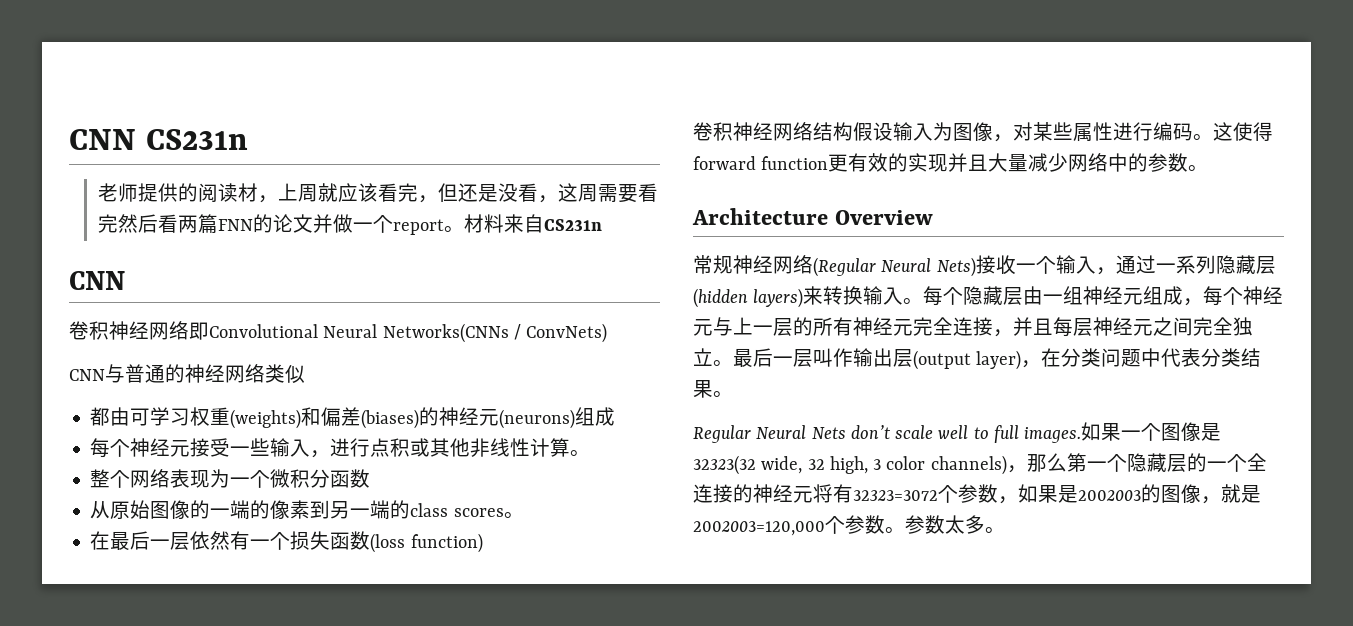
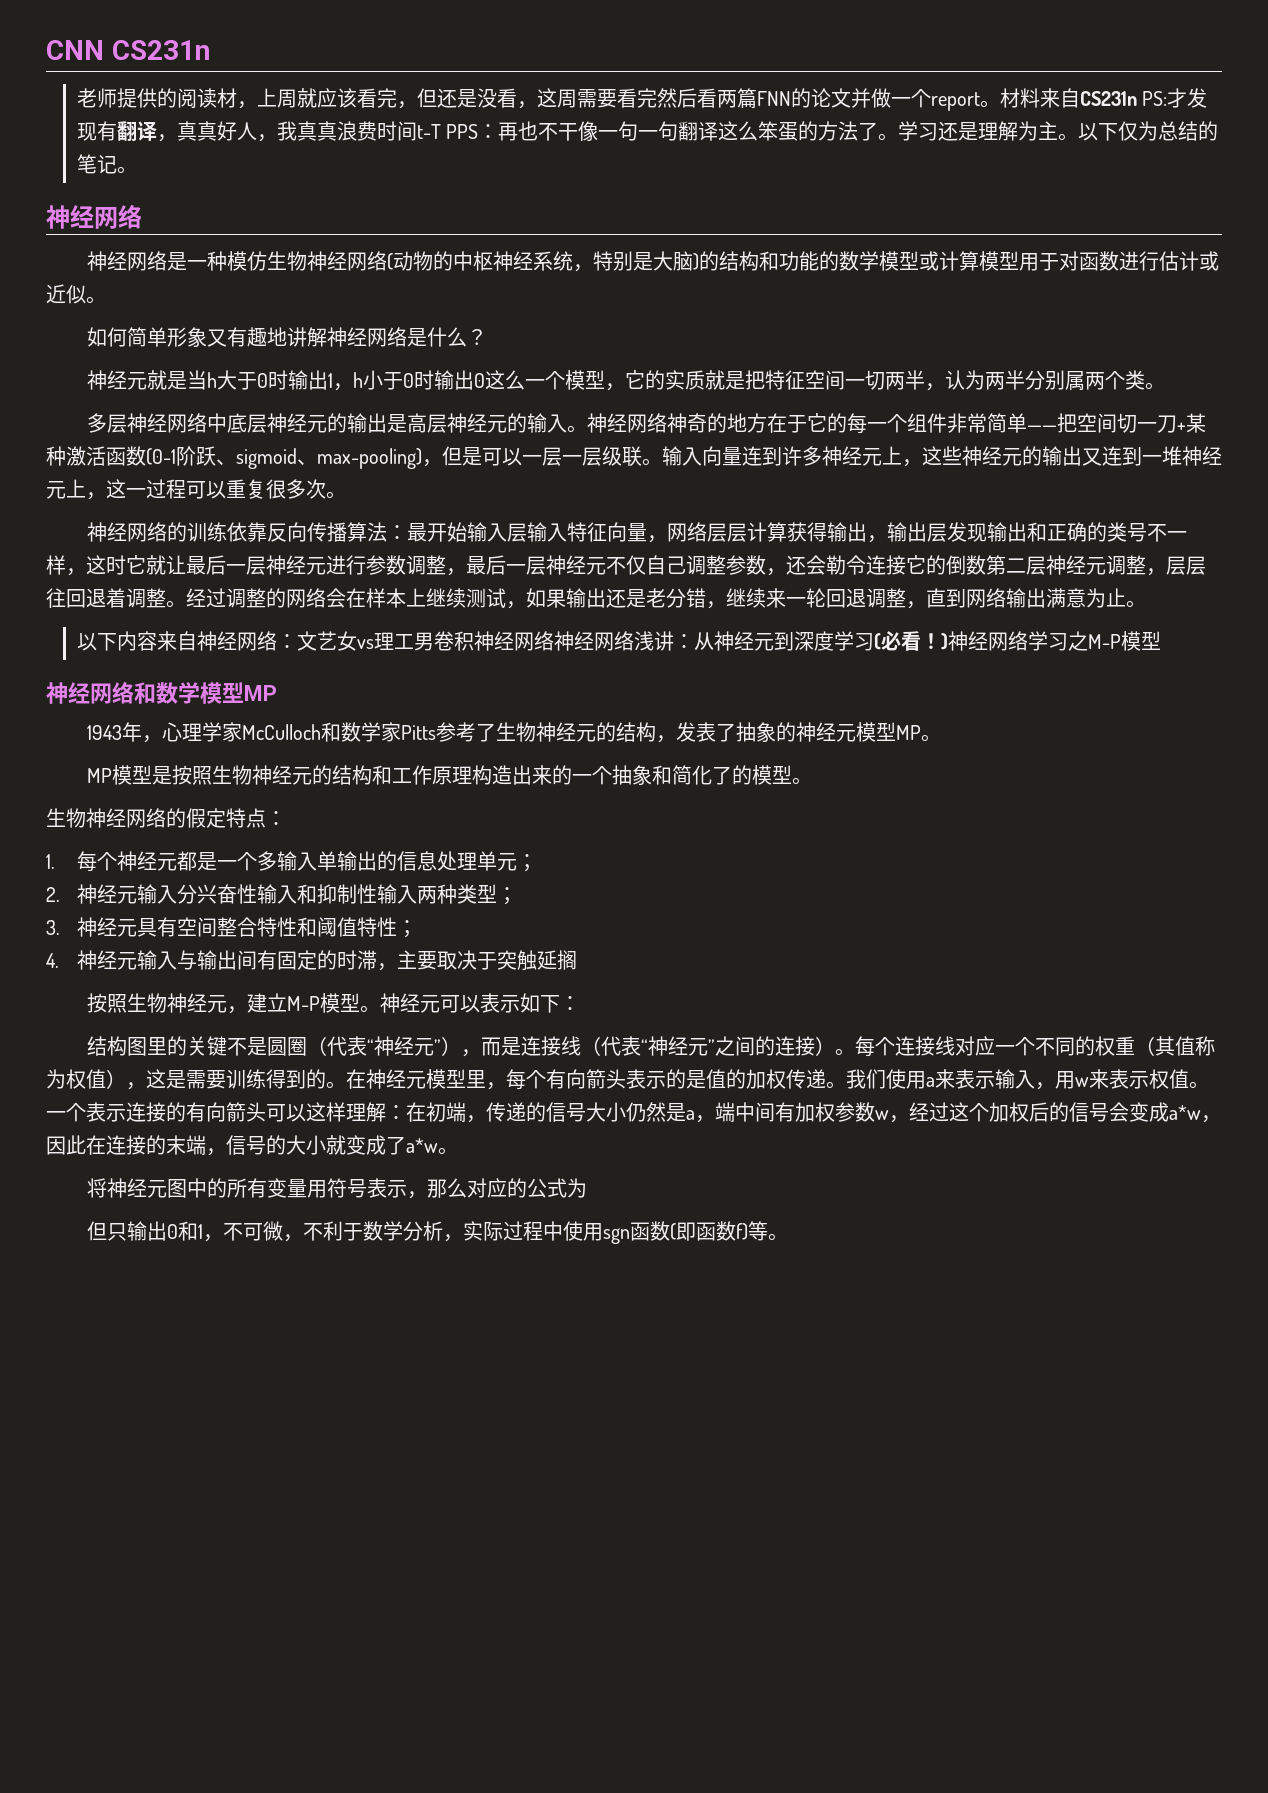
[69,271,125,290] [69,321,608,343] [69,364,305,383] [90,407,616,429] [90,438,591,458] [90,469,371,488] [90,500,524,519] [90,531,483,553] [693,122,1273,142] [693,153,1209,172] [692,208,934,225] [693,255,1276,277] [693,286,1284,308] [693,317,1253,337] [693,348,1262,370] [693,380,733,398] [693,422,1222,443] [693,453,1267,475] [693,484,1261,504] [693,515,985,536] // CNN // 卷积神经网络即Convolutional Neural Networks(CNNs / ConvNets) // CNN与普通的神经网络类似 // 都由可学习权重(weights)和偏差(biases)的神经元(neurons)组成 // 每个神经元接受一些输入，进行点积或其他非线性计算。 // 整个网络表现为一个微积分函数 // 从原始图像的一端的像素到另一端的class scores。 // 在最后一层依然有一个损失函数(loss function) // 卷积神经网络结构假设输入为图像，对某些属性进行编码。这使得forward function更有效的实现并且大量减少网络中的参数。 // Architecture Overview // 常规神经网络(Regular Neural Nets)接收一个输入，通过一系列隐藏层(hidden layers)来转换输入。每个隐藏层由一组神经元组成，每个神经元与上一层的所有神经元完全连接，并且每层神经元之间完全独立。最后一层叫作输出层(output layer)，在分类问题中代表分类结果。 // Regular Neural Nets don’t scale well to full images.如果一个图像是32323(32 wide, 32 high, 3 color channels)，那么第一个隐藏层的一个全连接的神经元将有32323=3072个参数，如果是2002003的图像，就是2002003=120,000个参数。参数太多 -> [1142,88,1208,108] [76,121,1219,142] [76,154,137,174] [46,204,142,229] [87,251,1220,272] [46,284,106,304] [87,327,488,347] [87,370,1166,391] [87,413,1207,434] [46,446,1222,469] [46,479,346,500] [87,522,1188,543] [46,555,1206,576] [46,588,1146,609] [76,631,1161,651] [46,681,277,704] [87,722,942,743] [87,765,813,785] [46,808,286,828] [46,851,537,872] [46,884,517,905] [46,917,417,938] [46,950,577,971] [87,993,581,1014] [87,1036,1216,1057] [46,1069,1209,1090] [46,1102,1221,1123] [46,1135,458,1156] [87,1178,588,1199] [87,1221,769,1244] PS:才发现有翻译，真真好人，我真真浪费时间t-T PPS：再也不干像一句一句翻译这么笨蛋的方法了。学习还是理解为主。以下仅为总结的笔记。 // 神经网络 // 神经网络是一种模仿生物神经网络(动物的中枢神经系统，特别是大脑)的结构和功能的数学模型或计算模型用于对函数进行估计或近似。 // 如何简单形象又有趣地讲解神经网络是什么？ // 神经元就是当h大于0时输出1，h小于0时输出0这么一个模型，它的实质就是把特征空间一切两半，认为两半分别属两个类。 // 多层神经网络中底层神经元的输出是高层神经元的输入。神经网络神奇的地方在于它的每一个组件非常简单——把空间切一刀+某种激活函数(0-1阶跃、sigmoid、max-pooling)，但是可以一层一层级联。输入向量连到许多神经元上，这些神经元的输出又连到一堆神经元上，这一过程可以重复很多次。 // 神经网络的训练依靠反向传播算法：最开始输入层输入特征向量，网络层层计算获得输出，输出层发现输出和正确的类号不一样，这时它就让最后一层神经元进行参数调整，最后一层神经元不仅自己调整参数，还会勒令连接它的倒数第二层神经元调整，层层往回退着调整。经过调整的网络会在样本上继续测试，如果输出还是老分错，继续来一轮回退调整，直到网络输出满意为止。 // 以下内容来自神经网络：文艺女vs理工男卷积神经网络神经网络浅讲：从神经元到深度学习(必看！)神经网络学习之M-P模型 // 神经网络和数学模型MP // 1943年，心理学家McCulloch和数学家Pitts参考了生物神经元的结构，发表了抽象的神经元模型MP。 // MP模型是按照生物神经元的结构和工作原理构造出来的一个抽象和简化了的模型。 // 生物神经网络的假定特点： // 1.每个神经元都是一个多输入单输出的信息处理单元； // 2.神经元输入分兴奋性输入和抑制性输入两种类型； // 3.神经元具有空间整合特性和阈值特性； // 4.神经元输入与输出间有固定的时滞，主要取决于突触延搁 // 按照生物神经元，建立M-P模型。神经元可以表示如下： // 结构图里的关键不是圆圈（代表“神经元”），而是连接线（代表“神经元”之间的连接）。每个连接线对应一个不同的权重（其值称为权值），这是需要训练得到的。在神经元模型里，每个有向箭头表示的是值的加权传递。我们使用a来表示输入，用w来表示权值。一个表示连接的有向箭头可以这样理解：在初端，传递的信号大小仍然是a，端中间有加权参数w，经过这个加权后的信号会变成a*w，因此在连接的末端，信号的大小就变成了a*w。 // 将神经元图中的所有变量用符号表示，那么对应的公式为 // 但只输出0和1，不可微，不利于数学分析，实际过程中使用sgn函数(即函数f)等

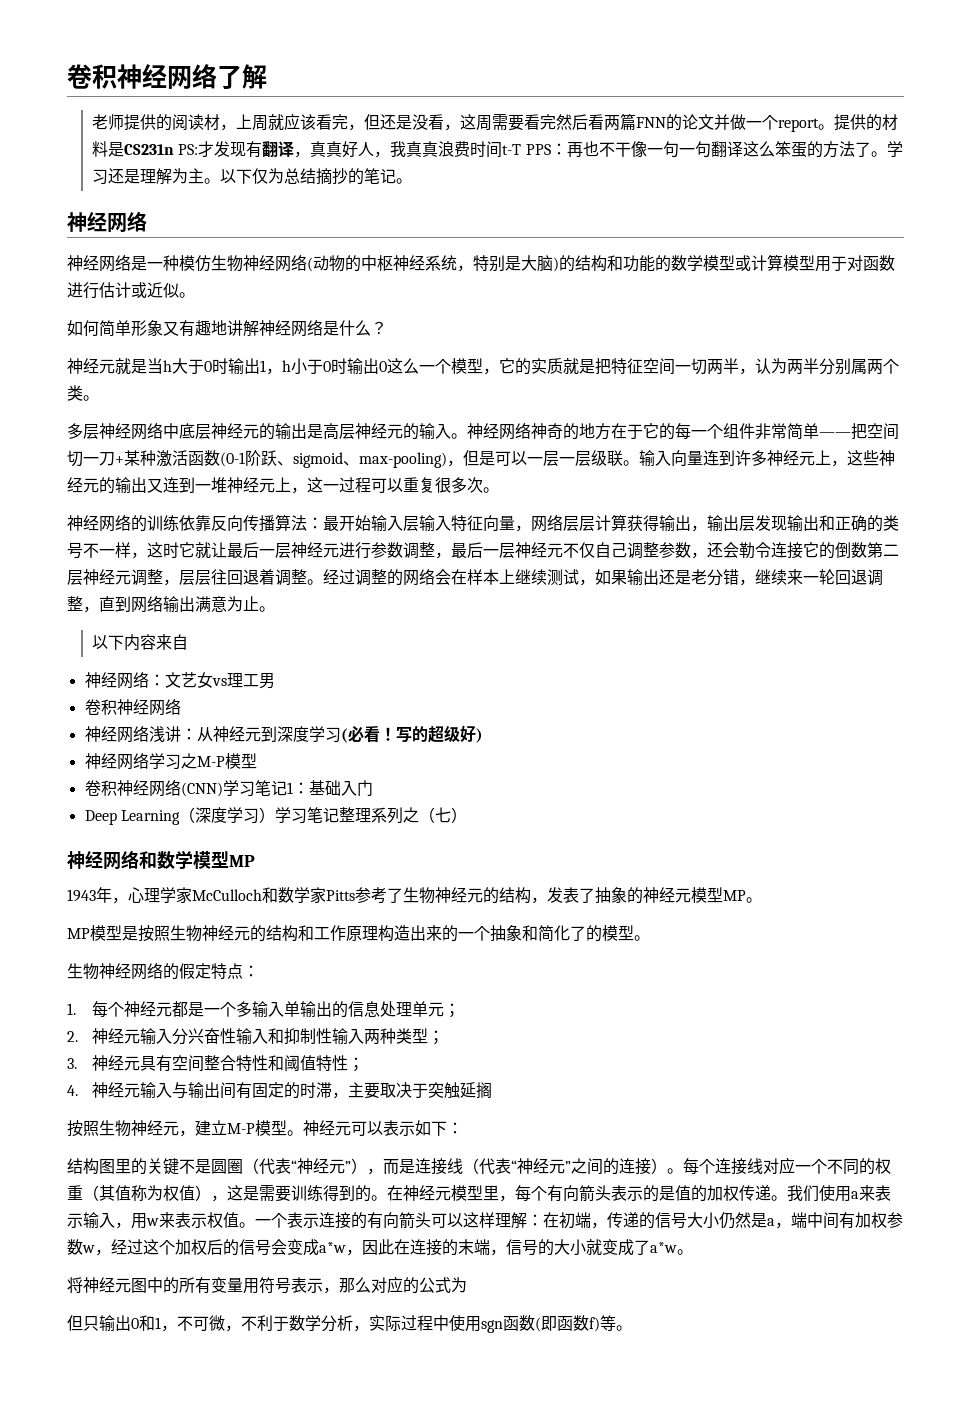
[46,40,210,60] CNN CS231n -> [67,64,267,89] 卷积神经网络了解
[999,88,1080,108] 材料来自 -> [834,114,899,131] [92,141,125,157] 提供的材料是
(1199, 131) none -> [316,168,349,185] 摘抄
(197, 641) none -> (189, 642) //
[433,631,554,651] 卷积神经网络 -> [84,698,181,716] // 卷积神经网络 //
[940,633,948,650] ) -> [395,725,483,743] 写的超级好) //
(1161, 640) none -> [84,779,373,797] [84,807,467,825] // 卷积神经网络(CNN)学习笔记1：基础入门 // Deep Learning（深度学习）学习笔记整理系列之（七）

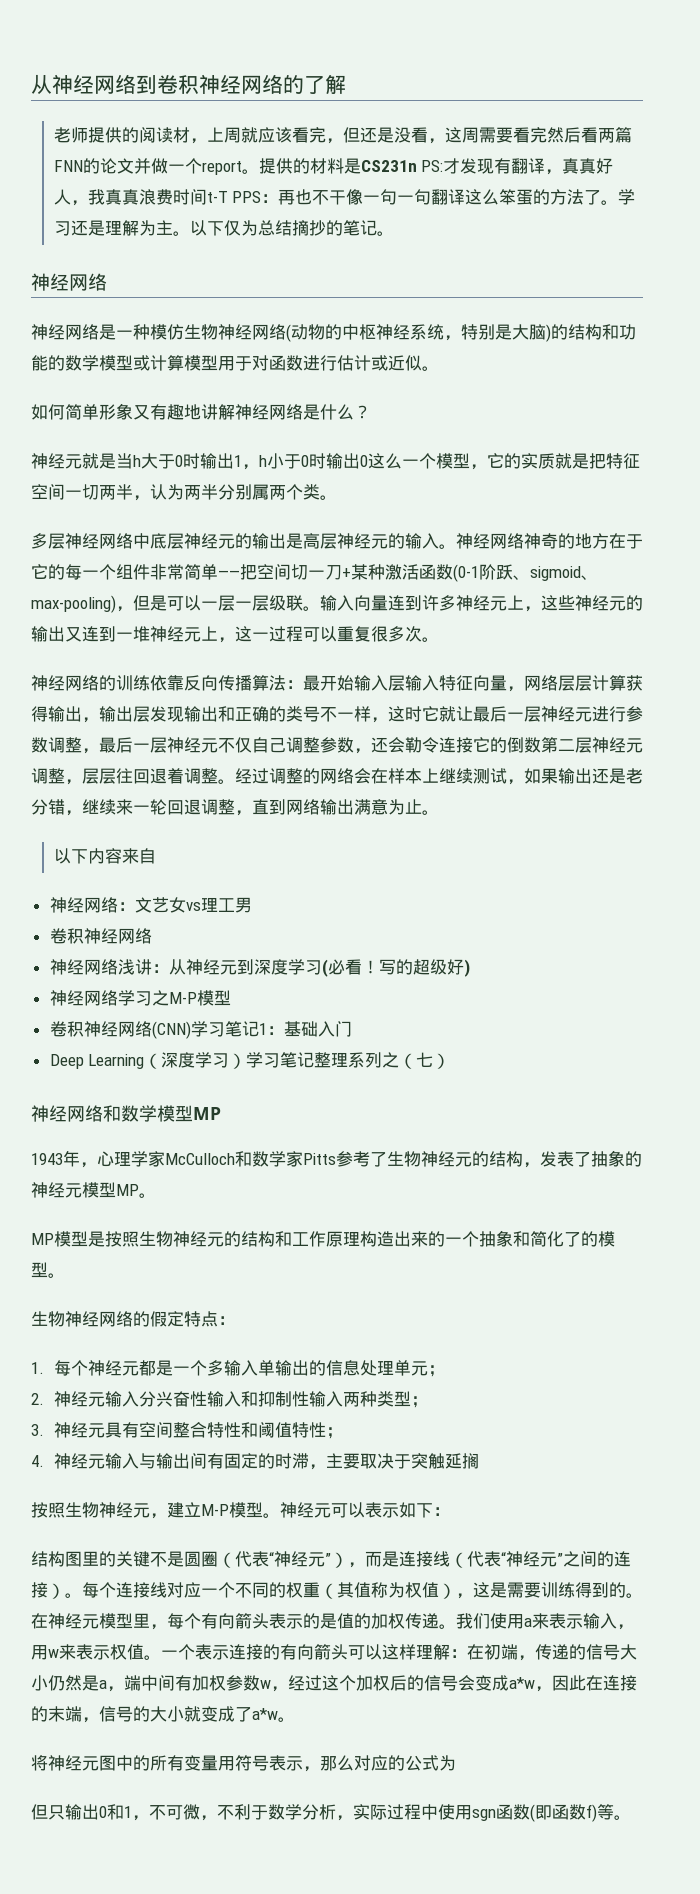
[67,64,217,89] 卷积神经网络 -> [31,74,304,95] 从神经网络到卷积神经网络的

